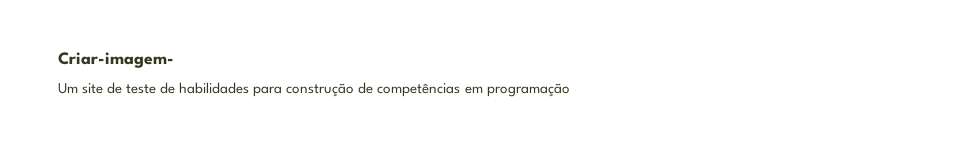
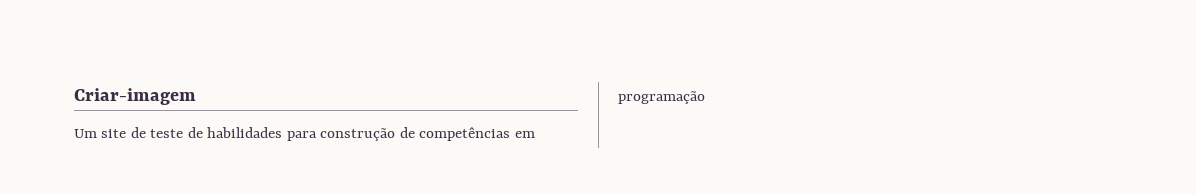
[58,52,174,68] Criar-imagem- -> [74,88,196,105] Criar-imagem

